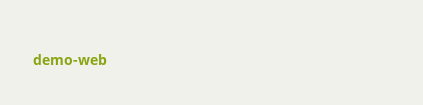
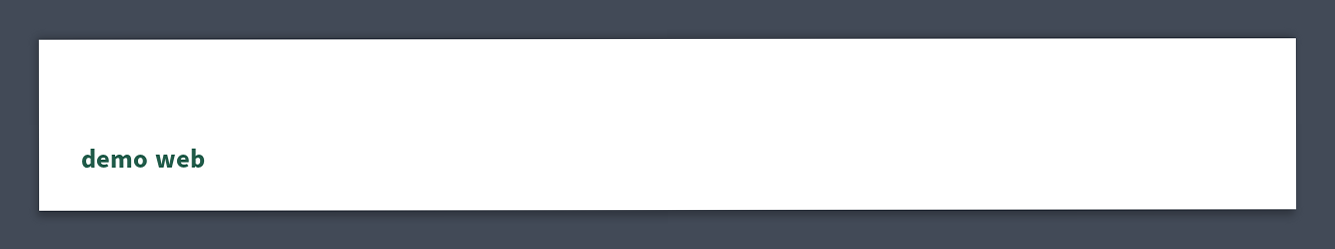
[33,54,107,65] demo-web -> [81,148,207,169] demo web

